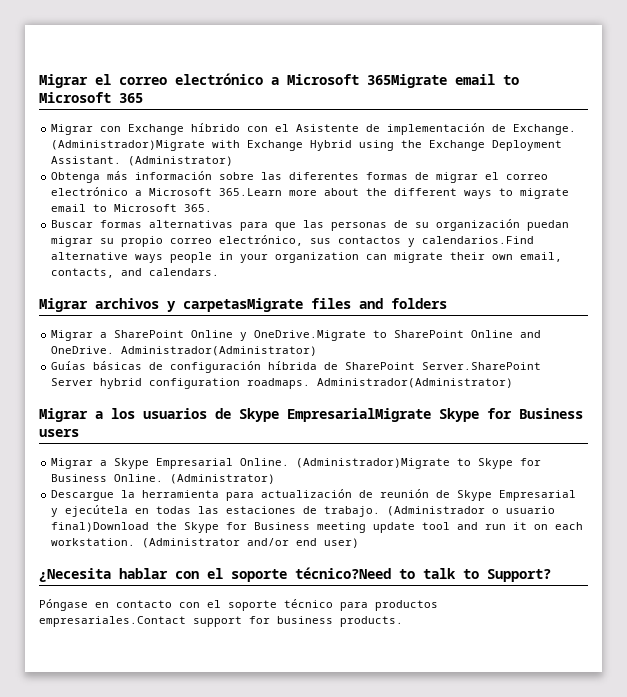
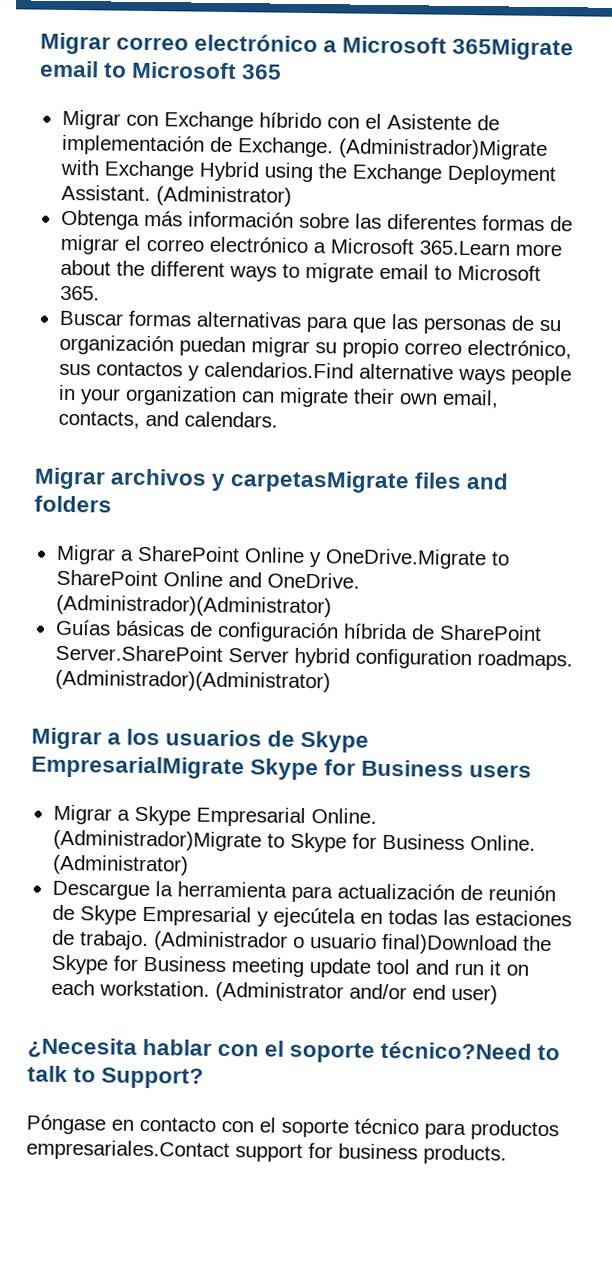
[39,74,111,88] Migrar el -> [40,32,111,55] Migrar
[121,346,318,356] Administrador(Administrator) -> [55,594,332,618] (Administrador)(Administrator)
[317,378,514,388] Administrador(Administrator) -> [54,669,331,693] (Administrador)(Administrator)

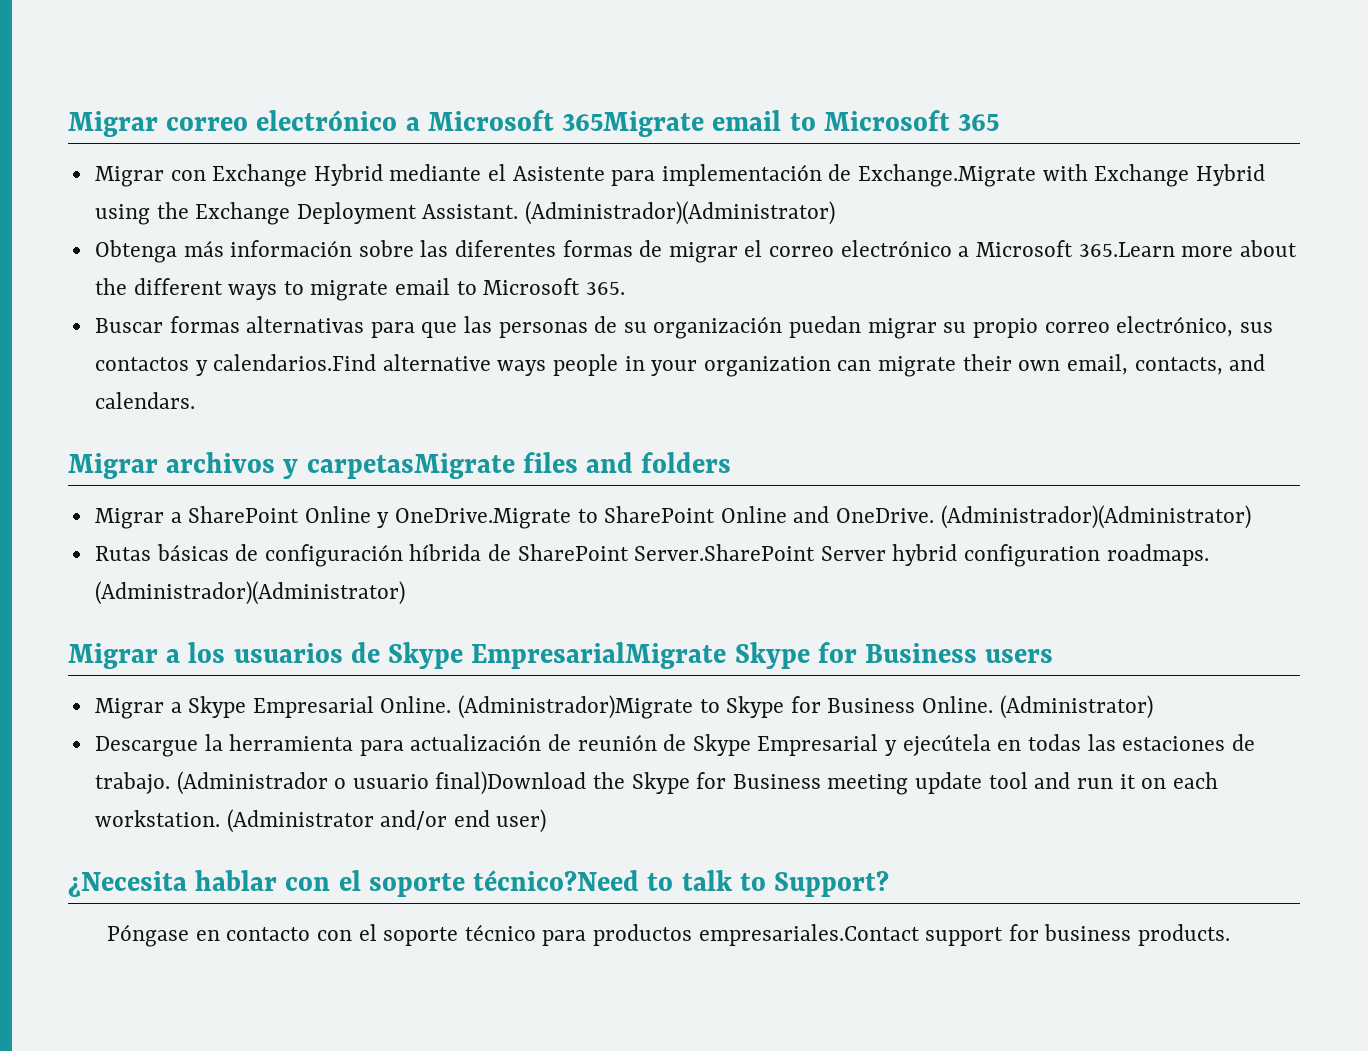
[258,112,360,129] híbrido con -> [313,164,482,186] Hybrid mediante
[476,115,500,131] de -> [611,170,656,186] para
[236,137,548,160] Exchange. (Administrador)Migrate -> [858,164,1037,187] Exchange.Migrate
[155,186,292,207] (Administrator) -> [525,201,836,225] (Administrador)(Administrator)
[54,619,111,636] Guías -> [94,546,151,561] Rutas

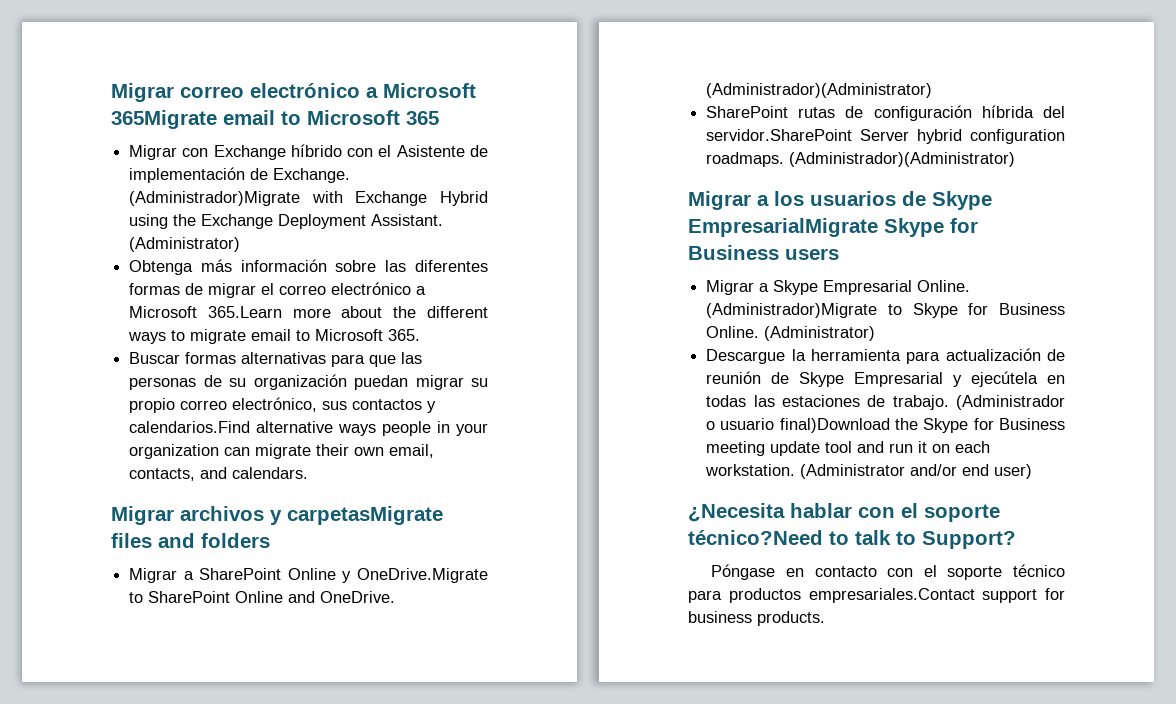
[313,164,482,186] Hybrid mediante -> [290,144,374,157] híbrido con
[611,170,656,186] para -> [470,145,489,157] de
[858,164,1037,187] Exchange.Migrate -> [273,168,351,183] [129,191,301,206] Exchange. (Administrador)Migrate
[525,201,836,225] (Administrador)(Administrator) -> [129,237,241,252] (Administrator)
[94,544,229,561] Rutas básicas -> [706,106,836,118] SharePoint rutas
[488,544,816,561] de SharePoint Server.SharePoint -> [1043,106,1065,118] [706,129,853,141] del servidor.SharePoint

